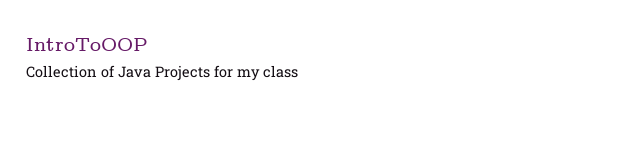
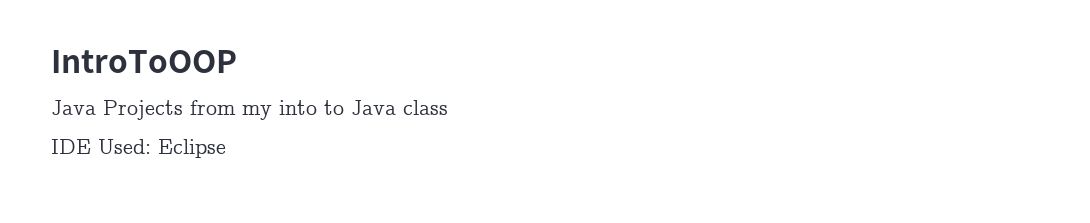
[26,65,298,81] Collection of Java Projects for my class -> [51,100,448,120] [51,139,226,158] Java Projects from my into to Java class // IDE Used: Eclipse

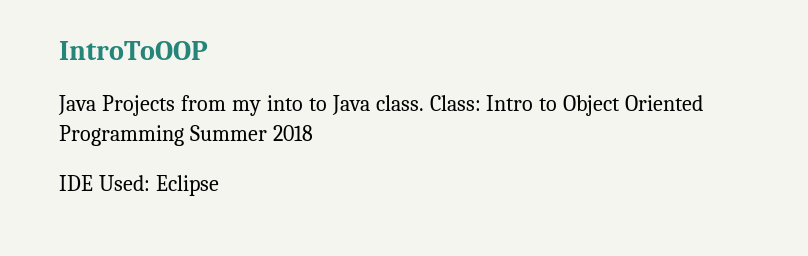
[403,100,448,115] class -> [375,95,704,116] [59,125,313,146] class. Class: Intro to Object Oriented Programming Summer 2018

